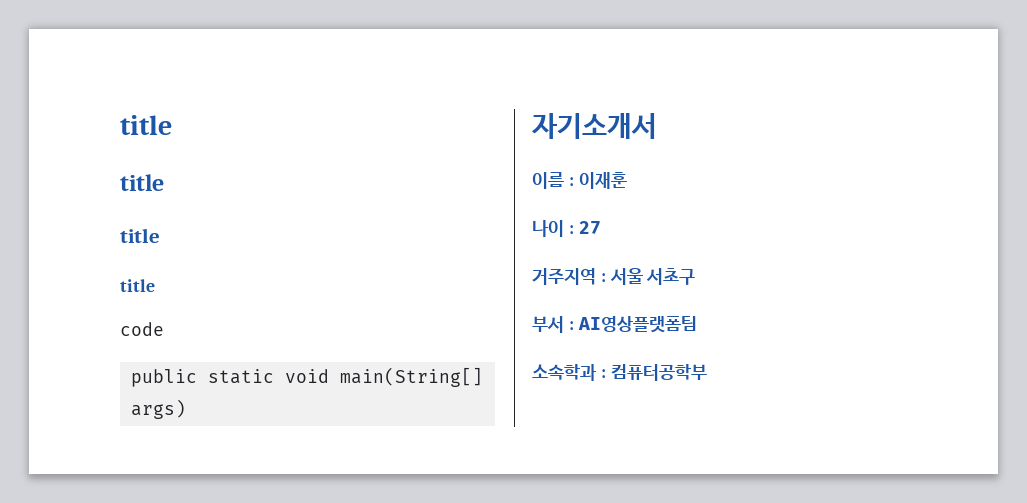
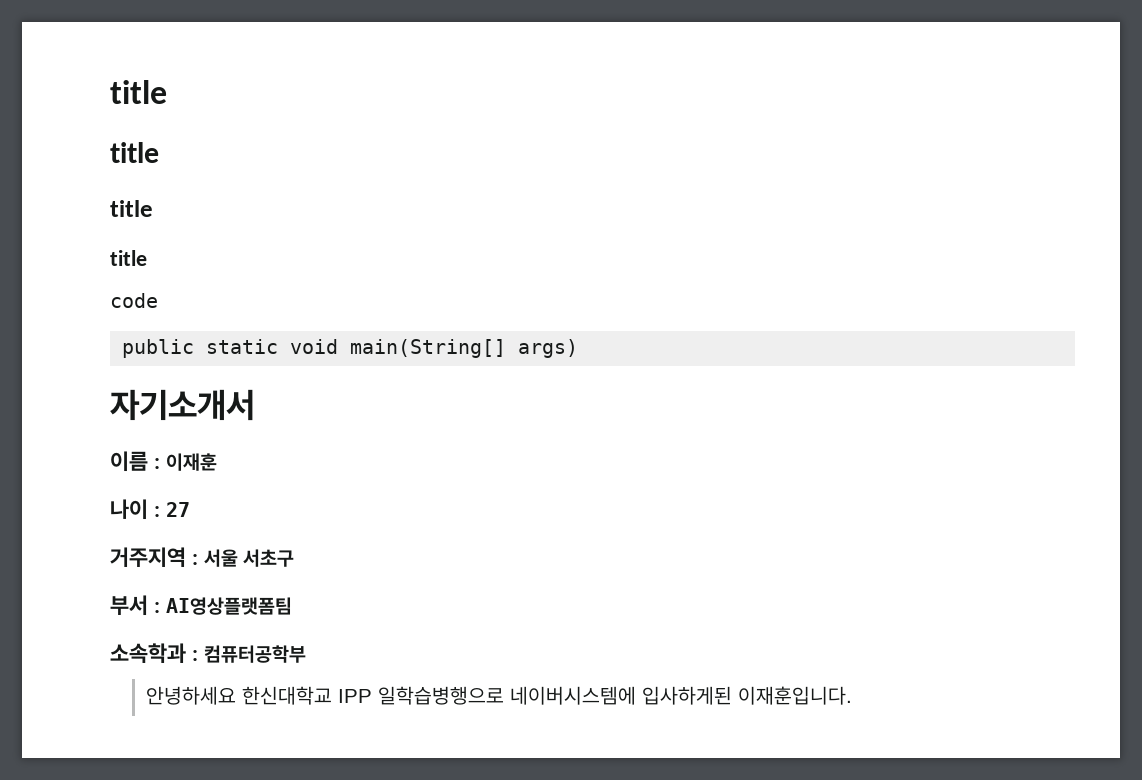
(707, 372) none -> [146,686,853,705] // 안녕하세요 한신대학교 IPP 일학습병행으로 네이버시스템에 입사하게된 이재훈입니다.

